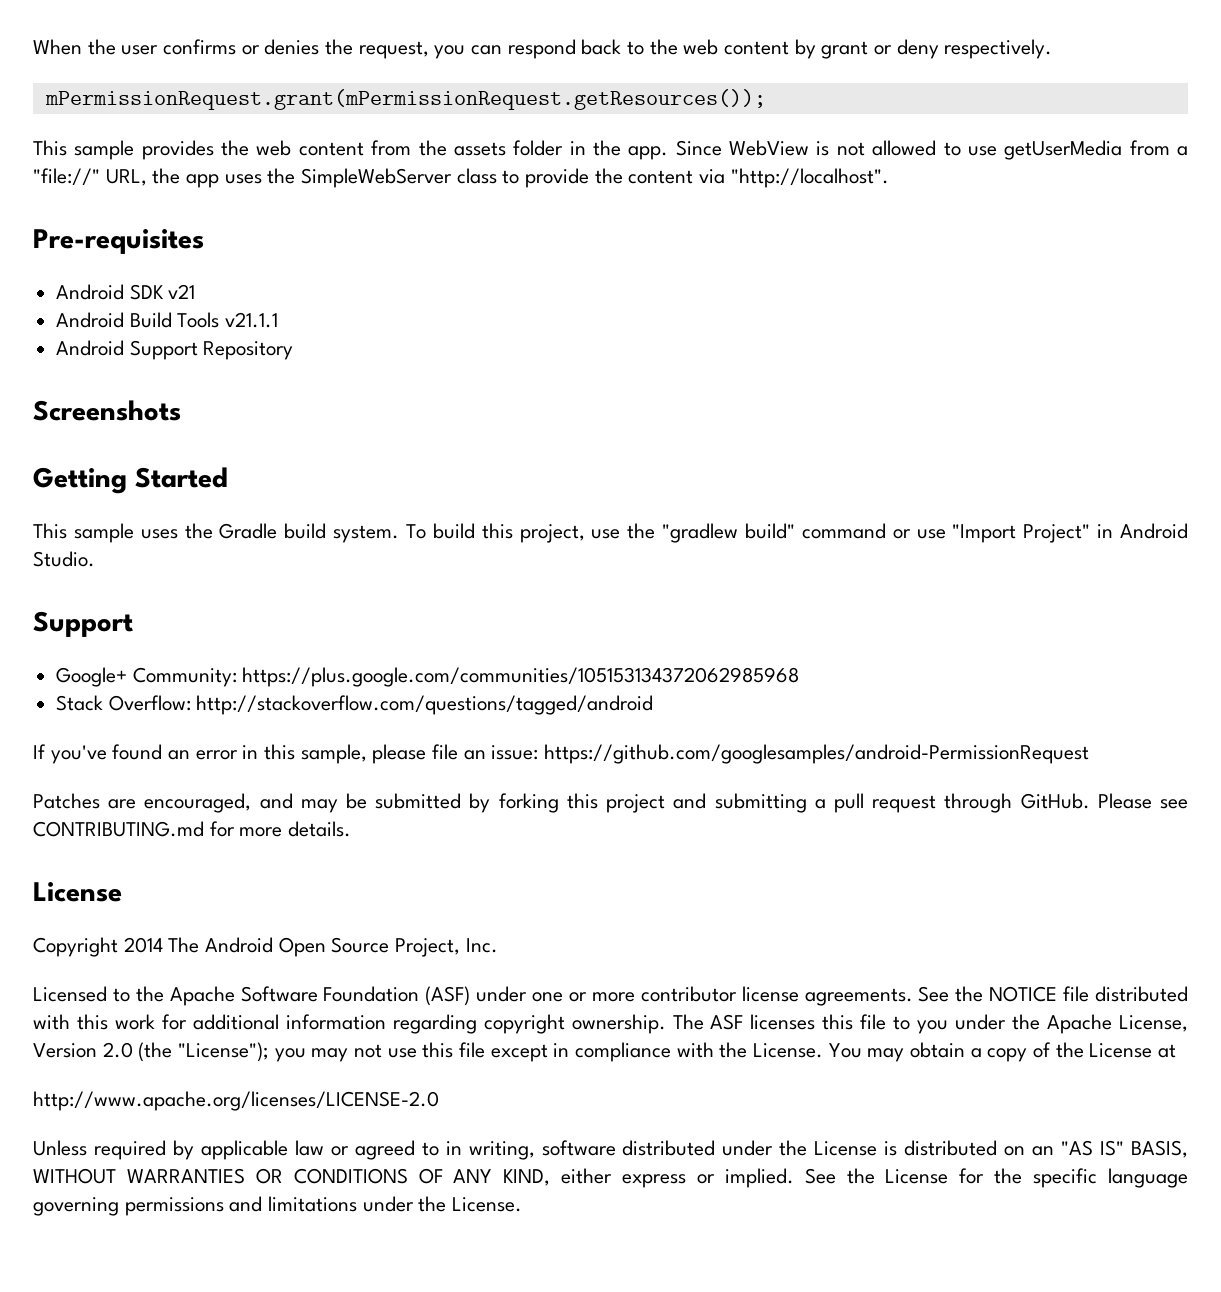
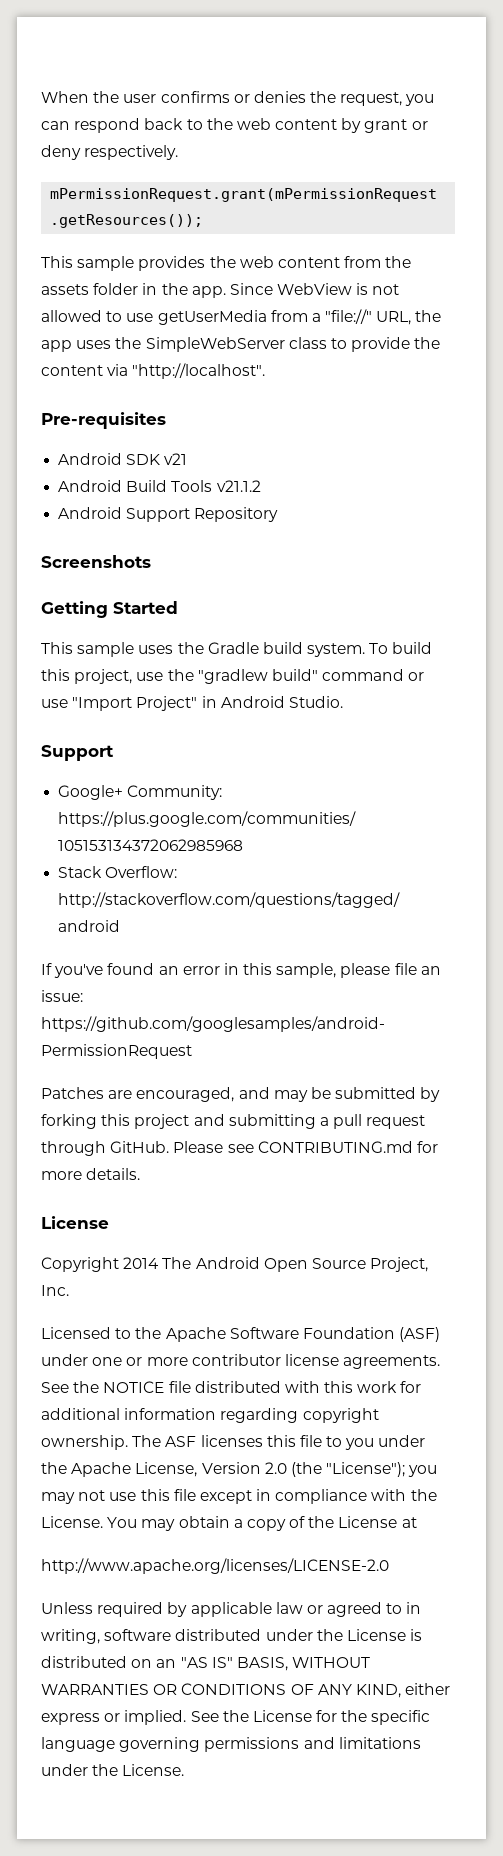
[225,312,279,328] v21.1.1 -> [216,480,261,492] v21.1.2

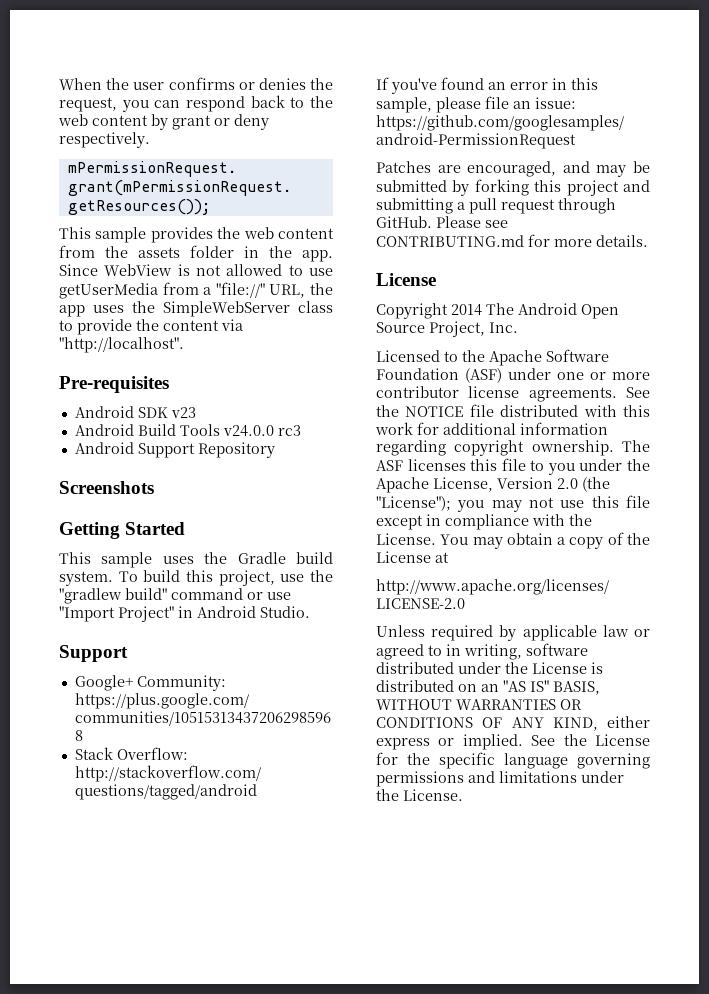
[164,453,188,465] v21 -> [170,407,196,418] v23
[216,480,261,492] v21.1.2 -> [222,425,301,437] v24.0.0 rc3

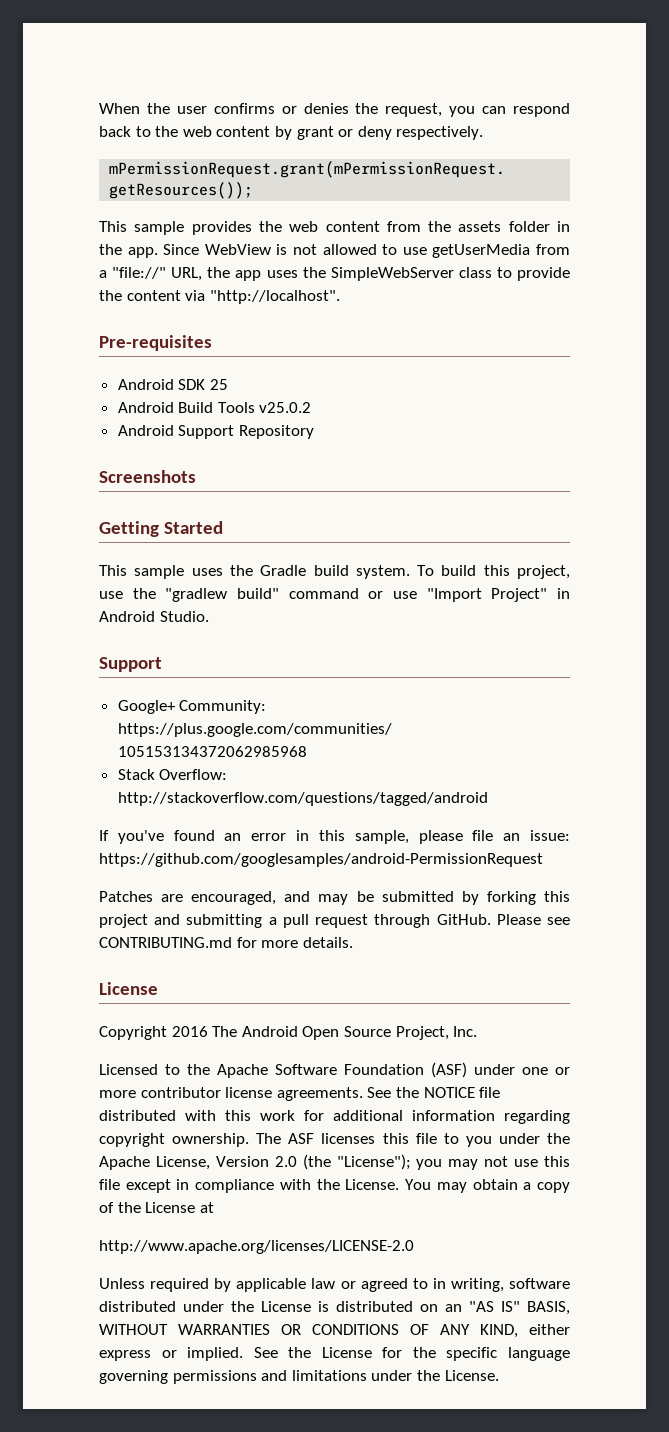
[170,407,196,418] v23 -> [209,379,228,390] 25
[222,425,301,437] v24.0.0 rc3 -> [259,402,312,413] v25.0.2
[451,304,482,316] 2014 -> [171,1026,208,1037] 2016

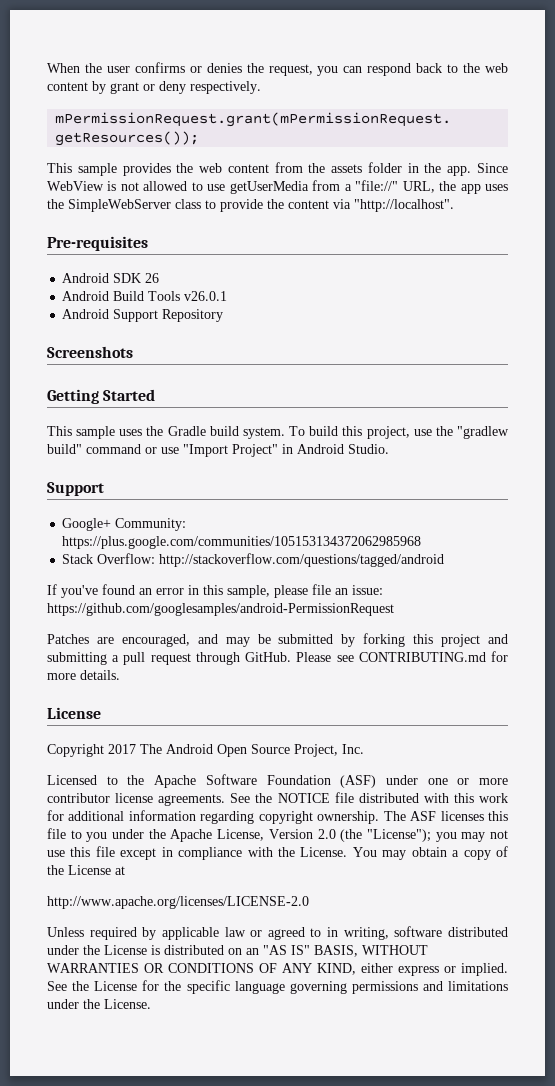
[209,379,228,390] 25 -> [145,273,160,283] 26
[259,402,312,413] v25.0.2 -> [184,291,228,301] v26.0.1
[171,1026,208,1037] 2016 -> [108,744,136,754] 2017

